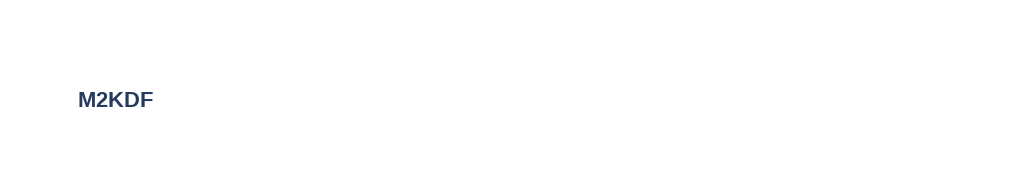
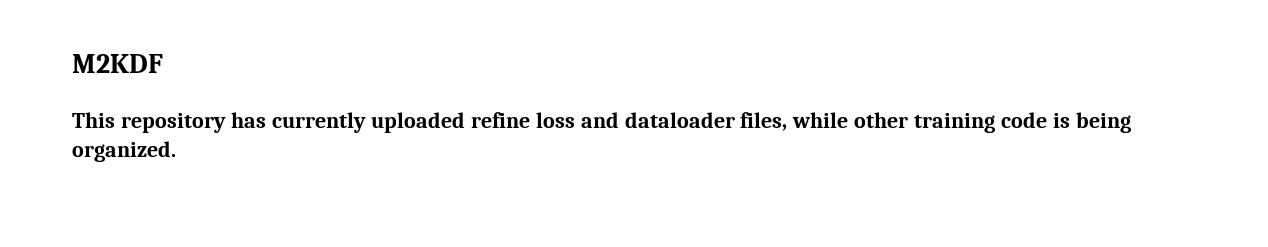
(153, 99) none -> [72,112,1132,133] [72,141,176,162] // This repository has currently uploaded refine loss and dataloader files, while other training code is being organized.

